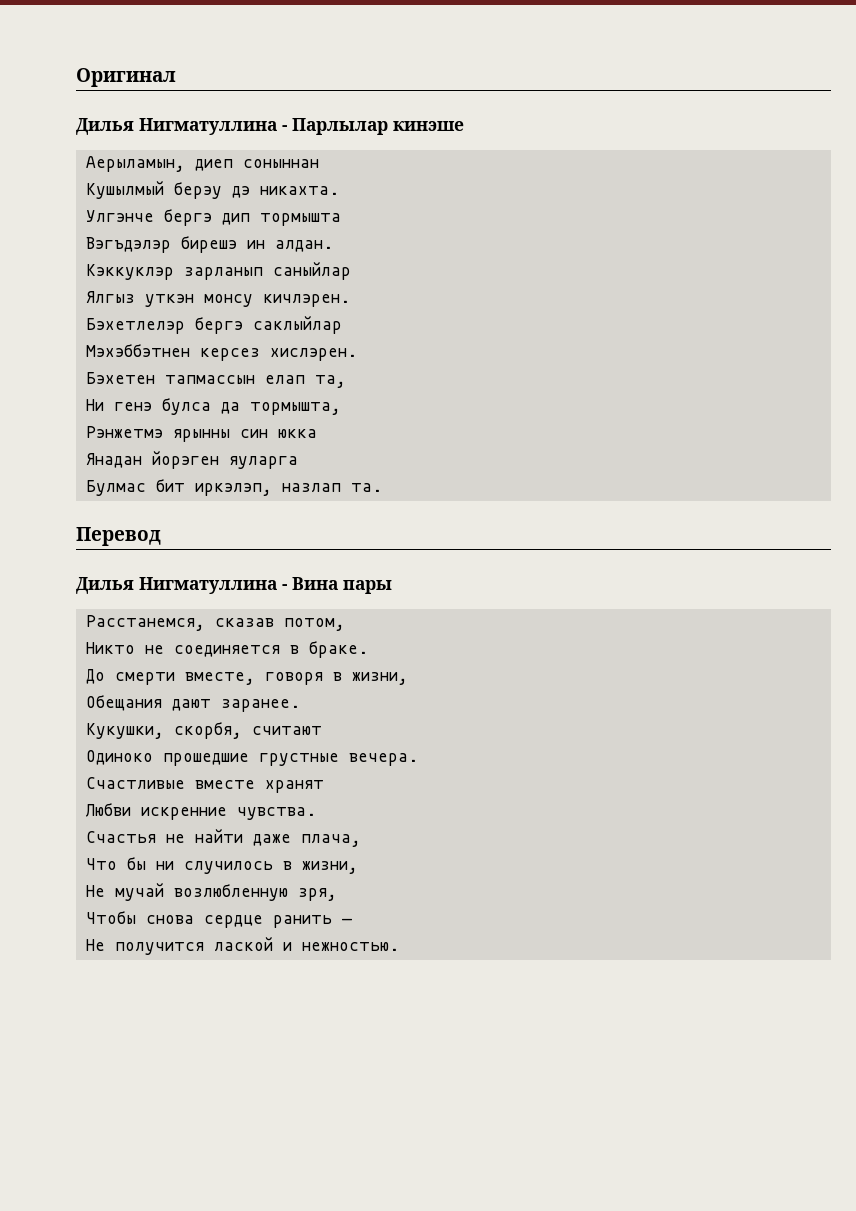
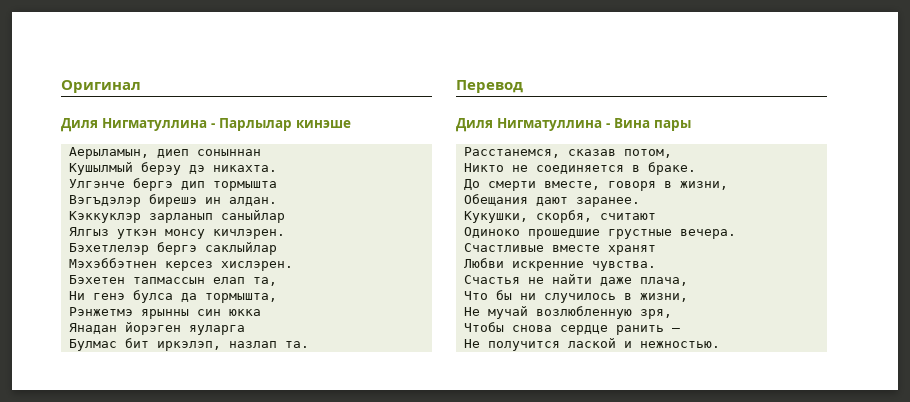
[76,118,134,135] Дилья -> [61,118,98,132] Диля
[76,577,134,594] Дилья -> [456,118,493,132] Диля

